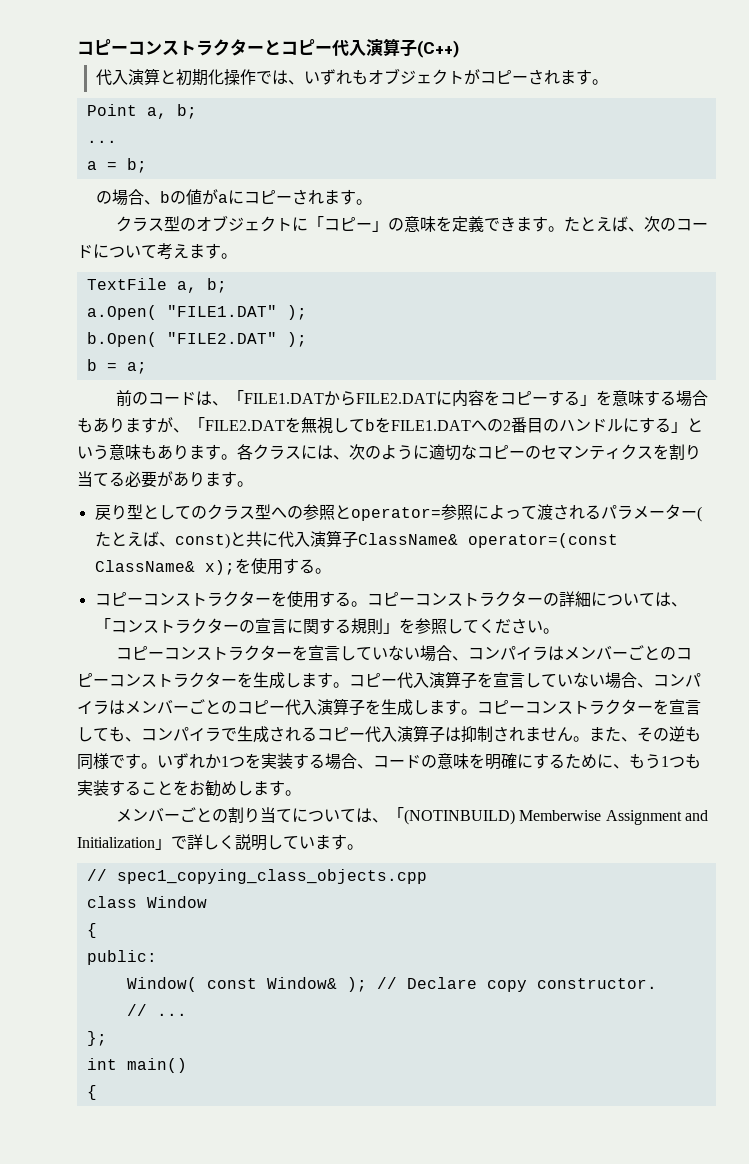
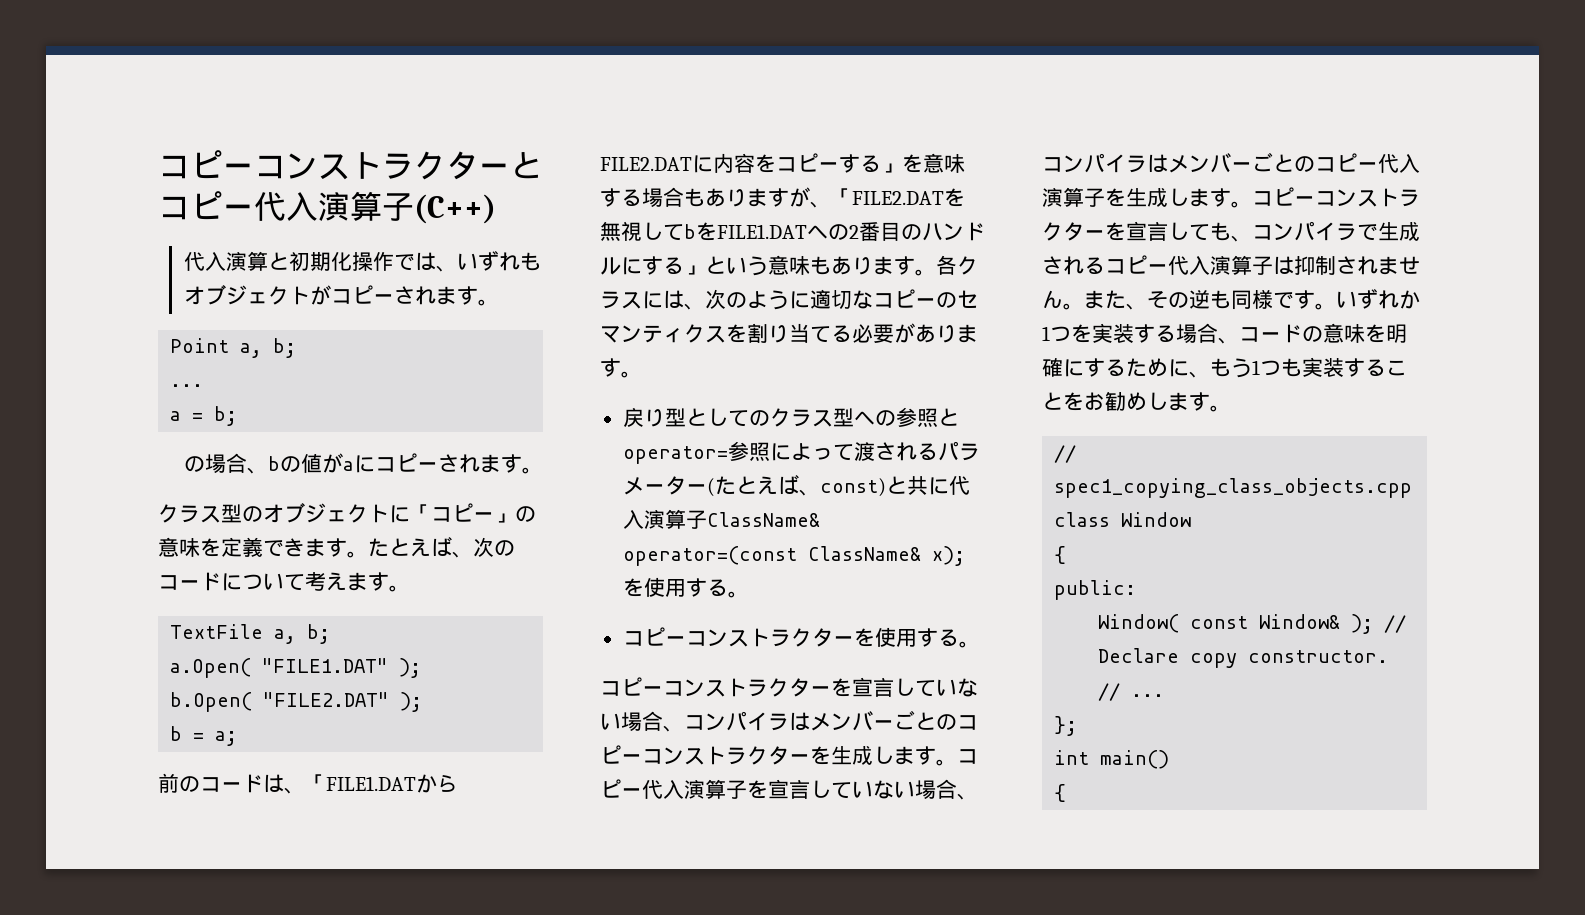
[366,591,687,607] [94,618,559,635] コピーコンストラクターの詳細については、「コンストラクターの宣言に関する規則」を参照してください。 -> (980, 644) none
[116,807,709,825] [77,834,363,851] // メンバーごとの割り当てについては、「(NOTINBUILD) Memberwise Assignment and Initialization」で詳しく説明しています。 -> (1231, 408) none

